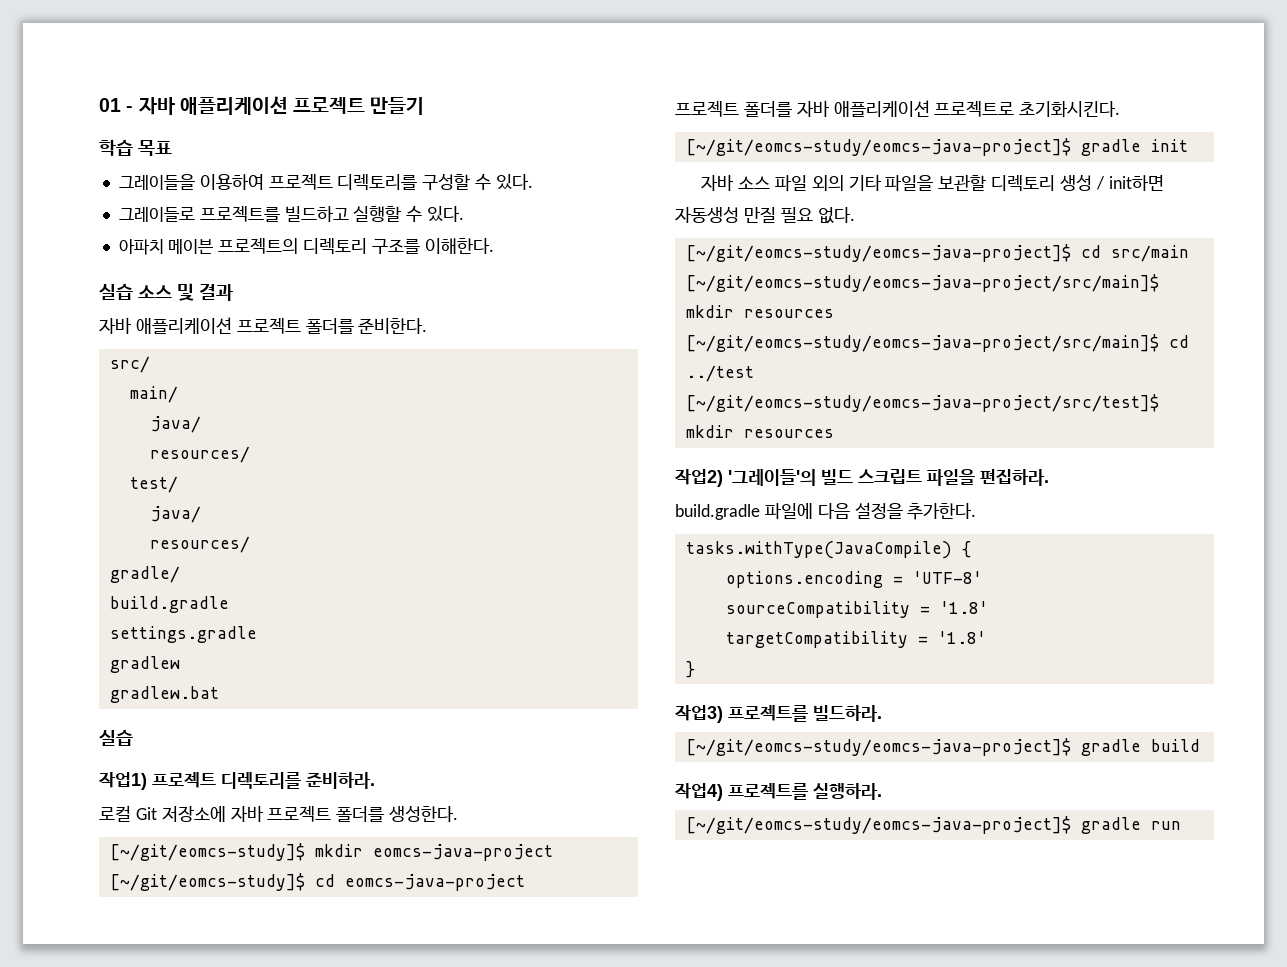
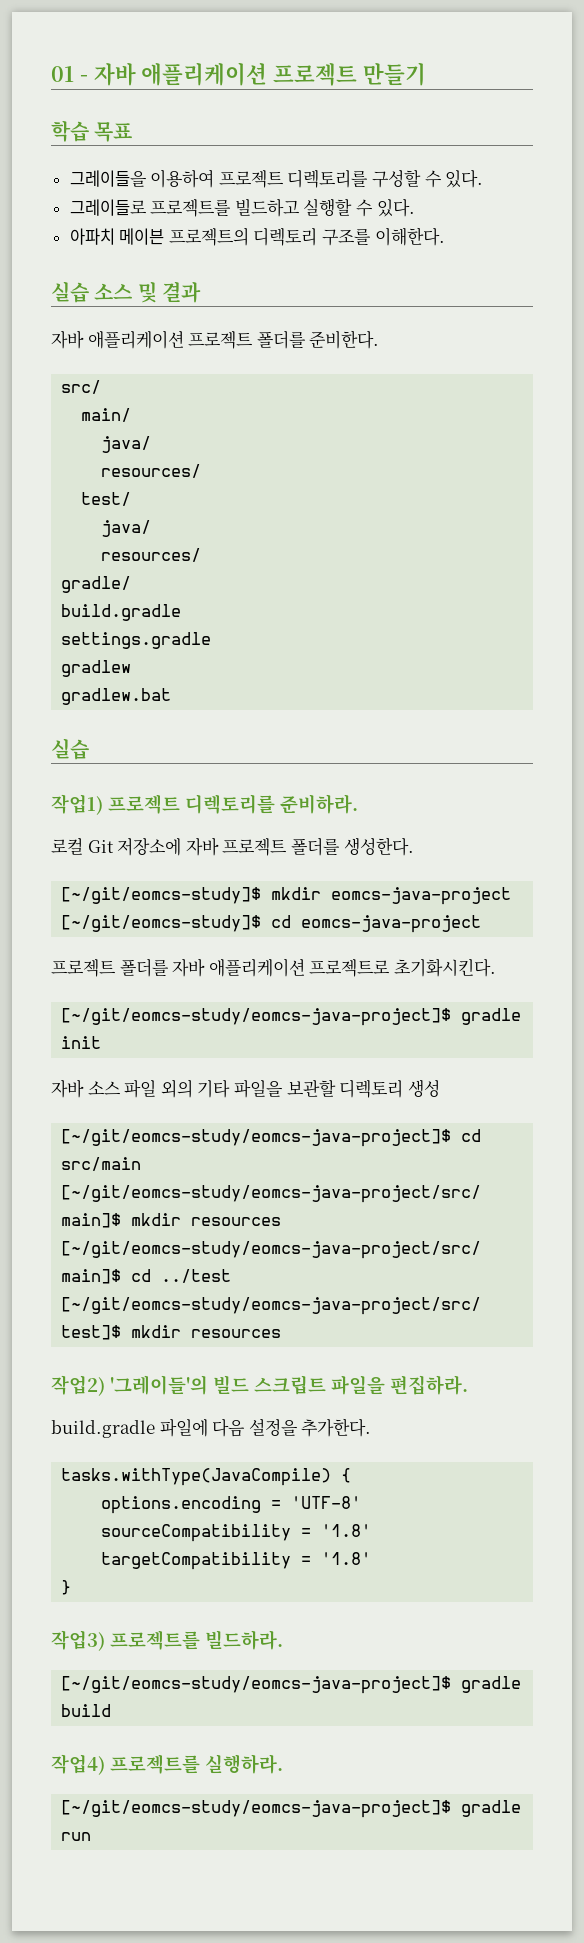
[1095,175,1164,191] [675,207,855,224] / init하면 자동생성 만질 필요 없다. -> (440, 1088) none

